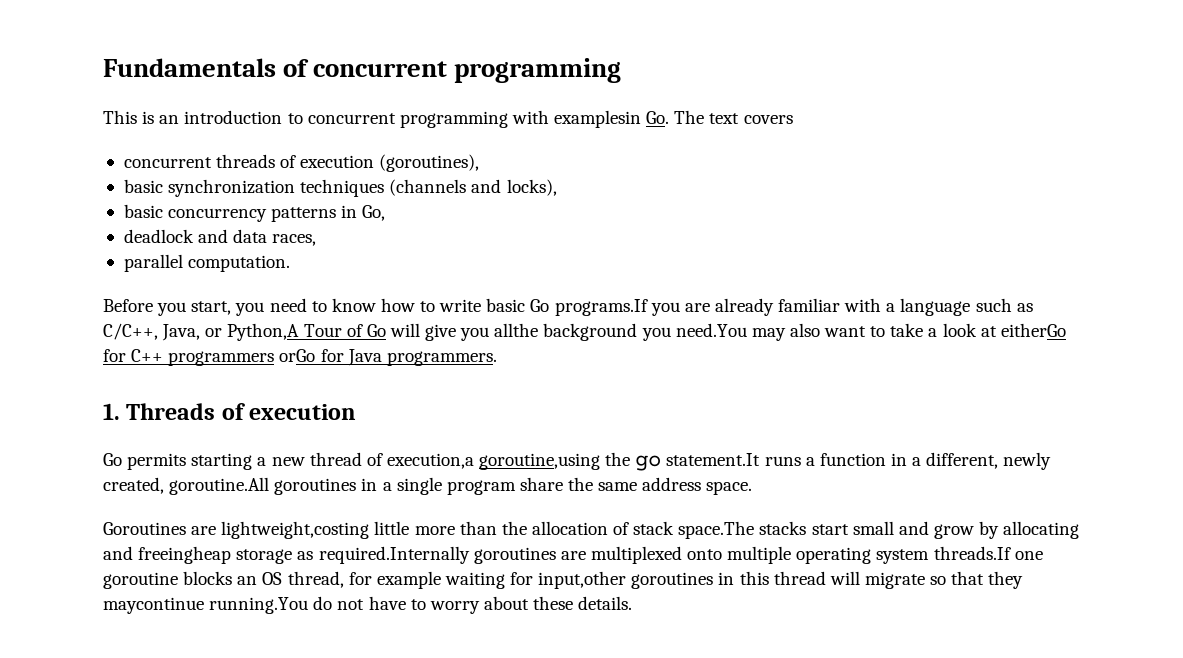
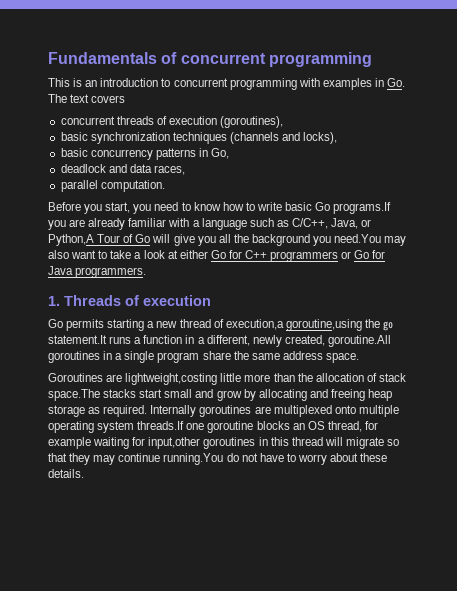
[554,110,642,128] examplesin -> [322,78,384,90] examples in
[494,323,539,337] allthe -> [218,234,249,243] all the
[1000,323,1066,337] eitherGo -> [179,250,226,259] either Go
[279,349,316,362] orGo -> [341,250,370,259] or Go
[138,546,470,564] freeingheap storage as required.Internally -> [330,389,393,401] [48,405,197,417] freeing heap storage as required. Internally
[103,597,204,614] maycontinue -> [93,453,161,465] may continue

